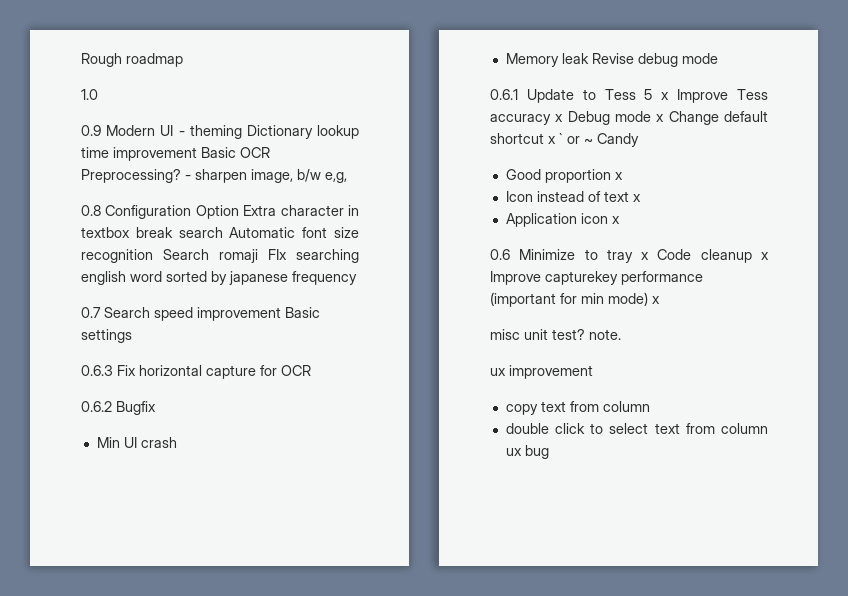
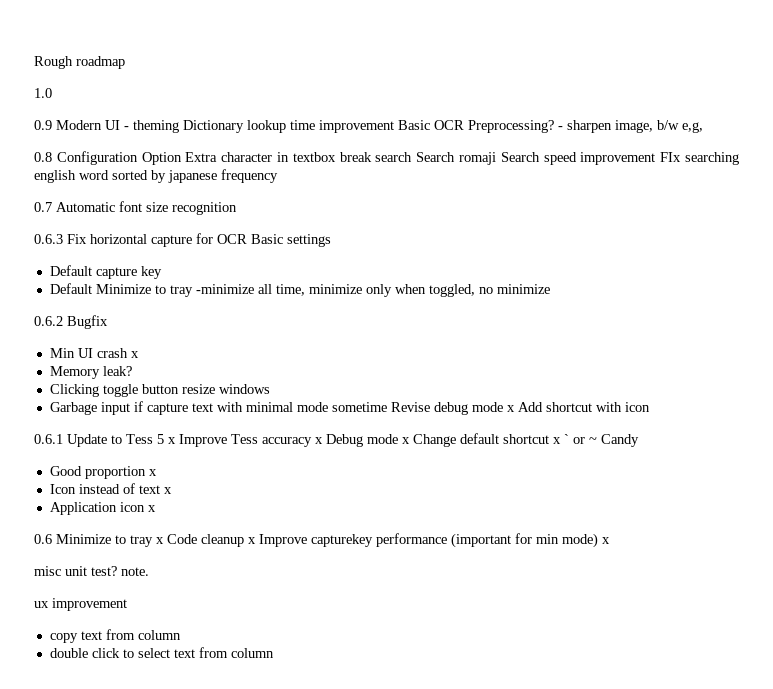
[229,227,359,238] [81,249,258,263] Automatic font size recognition Search romaji -> [416,152,656,165] Search romaji Search speed improvement
[104,307,320,321] [81,329,132,343] Search speed improvement Basic settings -> [56,201,237,215] Automatic font size recognition
(311, 370) none -> [251,234,331,247] [49,265,162,279] [49,283,550,297] Basic settings // Default capture key // Default Minimize to tray -minimize all time, minimize only when toggled, no minimize
(177, 442) none -> [130,351,139,358] x
[561,53,718,67] leak Revise debug mode -> [102,366,132,376] [49,384,270,397] [49,401,650,415] leak? // Clicking toggle button resize windows // Garbage input if capture text with minimal mode sometime Revise debug mode x Add shortcut with icon
[505,445,549,459] ux bug -> (274, 653) none

